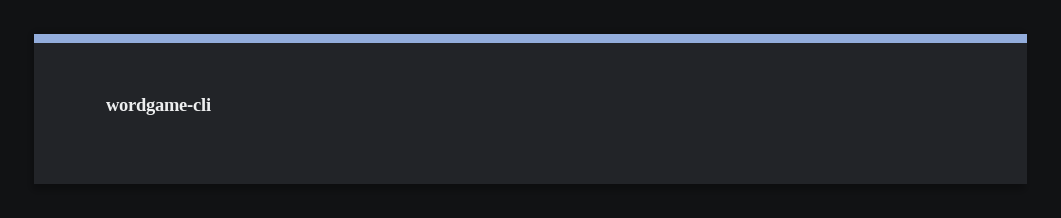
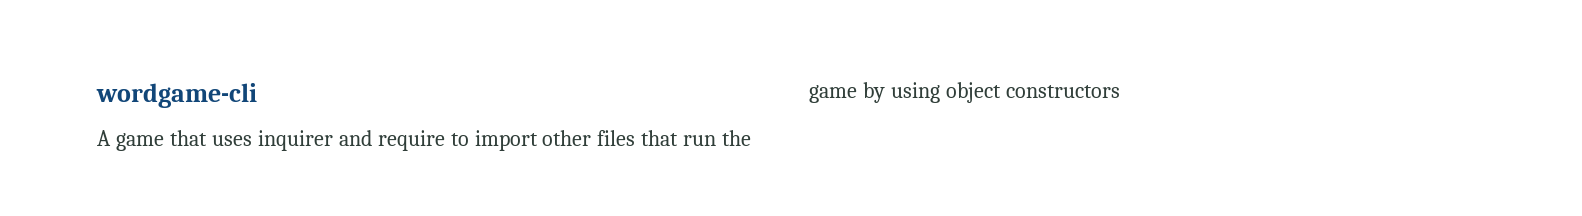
(211, 106) none -> [97,130,752,151] [809,82,1120,103] // A game that uses inquirer and require to import other files that run the game by using object constructors

